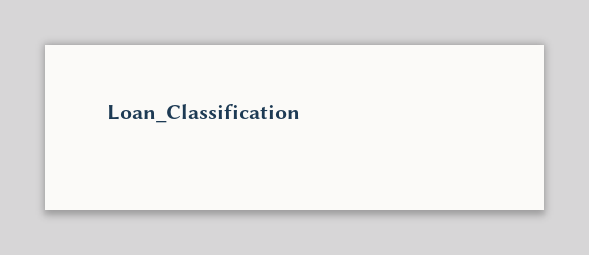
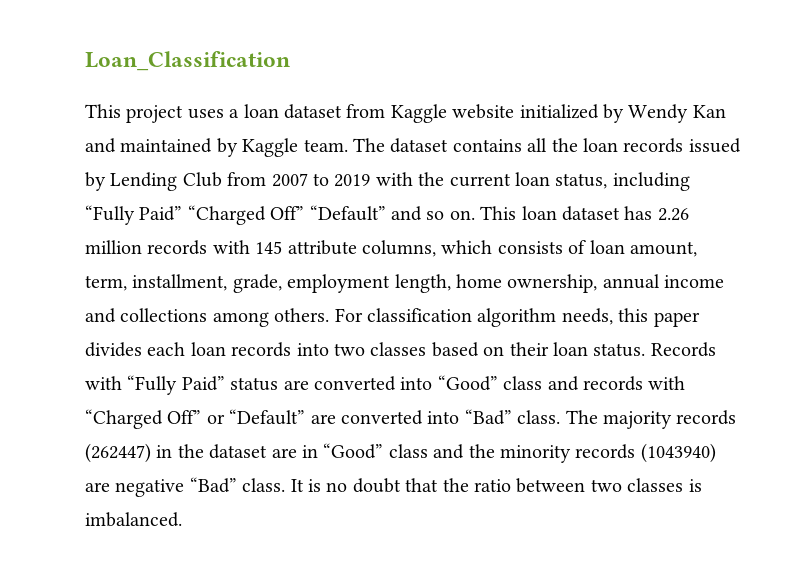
(300, 113) none -> [85,104,726,123] [85,138,741,157] [85,172,690,191] [85,205,689,225] [85,240,697,257] [85,274,725,293] [85,308,700,327] [85,342,716,357] [85,375,686,395] [85,409,737,429] [85,443,716,463] [85,477,702,497] [85,512,182,527] // This project uses a loan dataset from Kaggle website initialized by Wendy Kan and maintained by Kaggle team. The dataset contains all the loan records issued by Lending Club from 2007 to 2019 with the current loan status, including “Fully Paid” “Charged Off” “Default” and so on. This loan dataset has 2.26 million records with 145 attribute columns, which consists of loan amount, term, installment, grade, employment length, home ownership, annual income and collections among others. For classification algorithm needs, this paper divides each loan records into two classes based on their loan status. Records with “Fully Paid” status are converted into “Good” class and records with “Charged Off” or “Default” are converted into “Bad” class. The majority records (262447) in the dataset are in “Good” class and the minority records (1043940) are negative “Bad” class. It is no doubt that the ratio between two classes is imbalanced.

